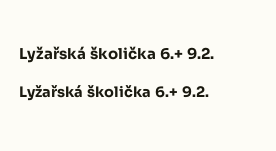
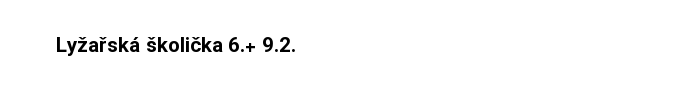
[19,46,215,63] [19,85,209,101] Lyžařská školička 6.+ 9.2. // Lyžařská školička 6.+ 9.2. -> [56,37,296,56] Lyžařská školička 6.+ 9.2.

